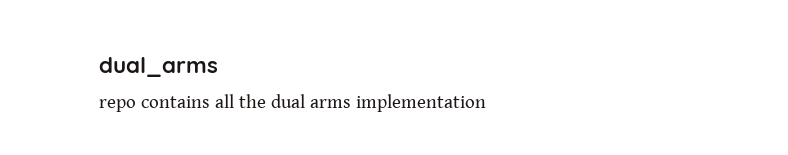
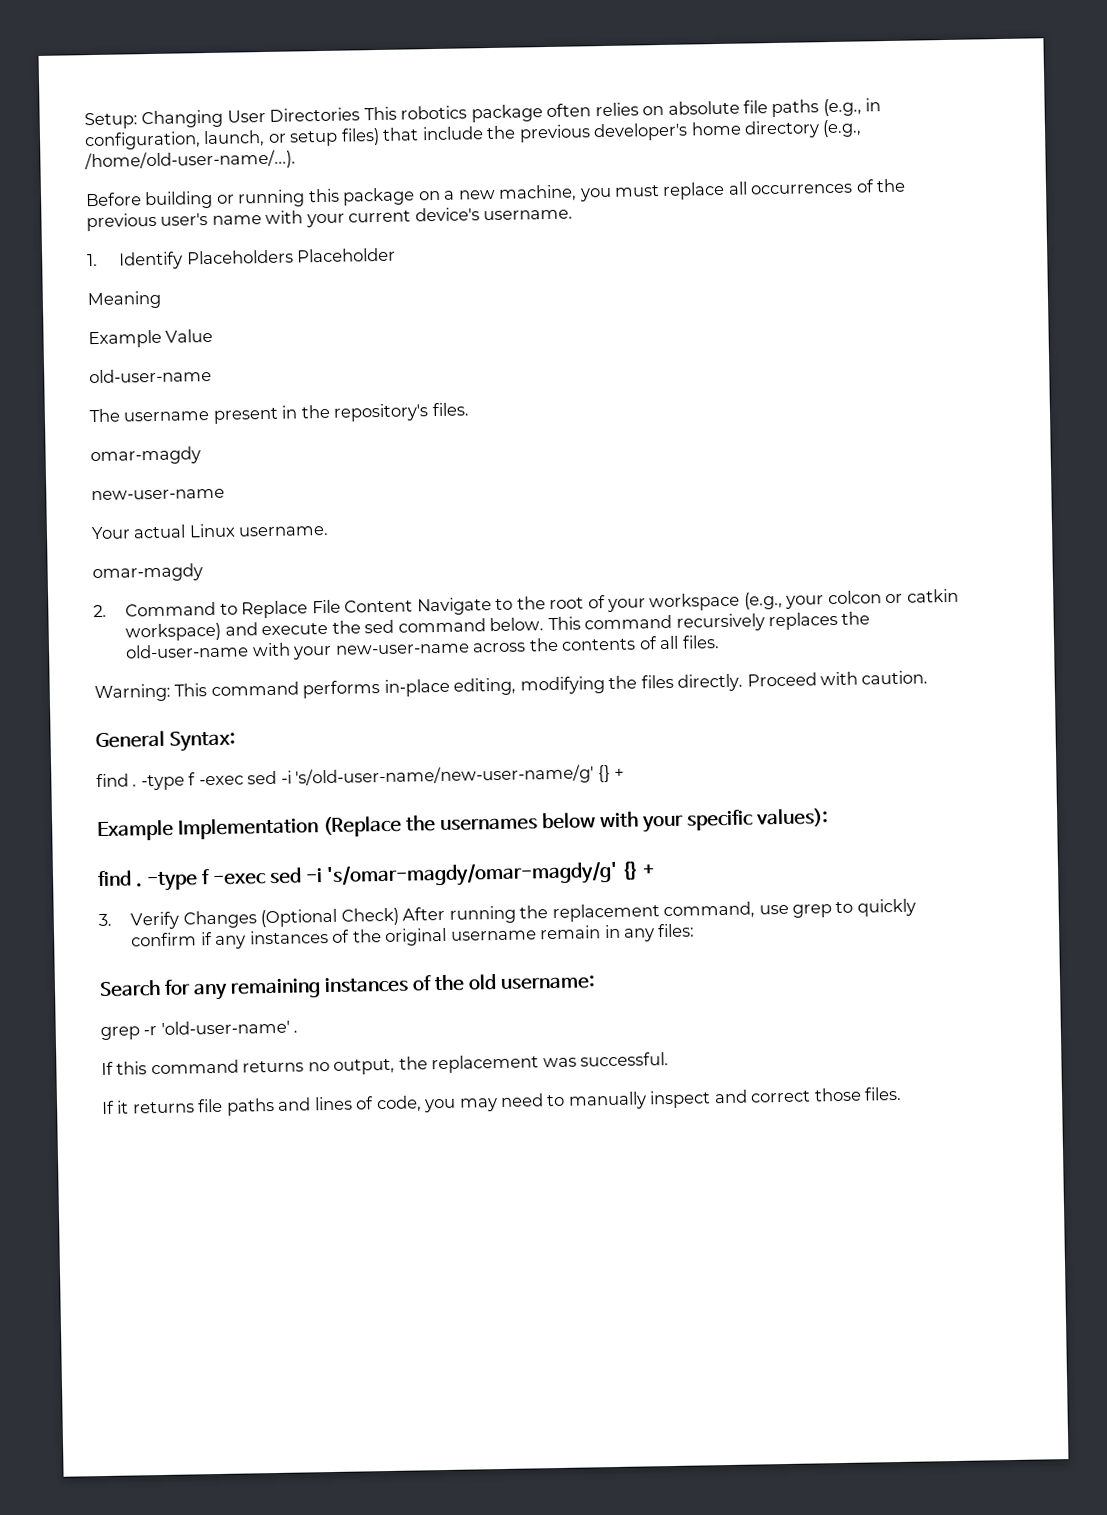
[99,57,218,77] [99,94,486,112] dual_arms // repo contains all the dual arms implementation -> [84,98,882,130] [84,119,863,151] [84,149,296,172] [85,178,907,210] [86,207,574,232] [87,247,397,270] [87,290,162,310] [88,328,214,349] [89,367,212,384] [89,402,469,424] [90,446,201,466] [91,488,225,501] [91,523,330,540] [92,563,203,583] [93,588,959,619] [125,611,871,642] [125,635,720,660] [94,670,929,703] [95,730,236,752] [96,764,625,791] [97,808,829,842] [97,860,655,892] [98,898,916,930] [131,923,696,949] [99,974,596,1001] [100,1019,299,1041] [101,1052,670,1076] [101,1086,903,1116] Setup: Changing User Directories This robotics package often relies on absolute file paths (e.g., in configuration, launch, or setup files) that include the previous developer's home directory (e.g., /home/old-user-name/...). // Before building or running this package on a new machine, you must replace all occurrences of the previous user's name with your current device's username. // 1. Identify Placeholders Placeholder // Meaning // Example Value // old-user-name // The username present in the repository's files. // omar-magdy // new-user-name // Your actual Linux username. // omar-magdy // 2. Command to Replace File Content Navigate to the root of your workspace (e.g., your colcon or catkin workspace) and execute the sed command below. This command recursively replaces the old-user-name with your new-user-name across the contents of all files. // Warning: This command performs in-place editing, modifying the files directly. Proceed with caution. // General Syntax: // find . -type f -exec sed -i 's/old-user-name/new-user-name/g' {} + // Example Implementation (Replace the usernames below with your specific values): // find . -type f -exec sed -i 's/omar-magdy/omar-magdy/g' {} + // 3. Verify Changes (Optional Check) After running the replacement command, use grep to quickly confirm if any instances of the original username remain in any files: // Search for any remaining instances of the old username: // grep -r 'old-user-name' . // If this command returns no output, the replacement was successful. // If it returns file paths and lines of code, you may need to manually inspect and correct those files.

